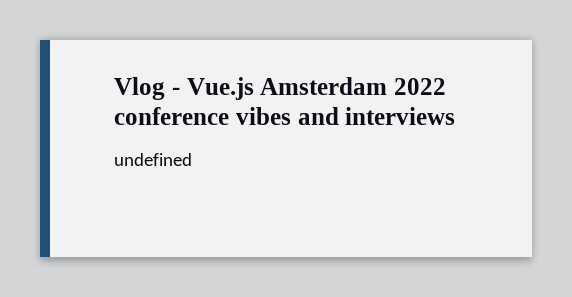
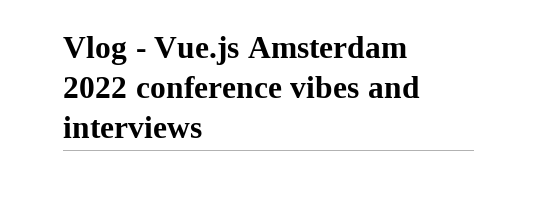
[114,153,192,166] // undefined -> (202, 127) none

